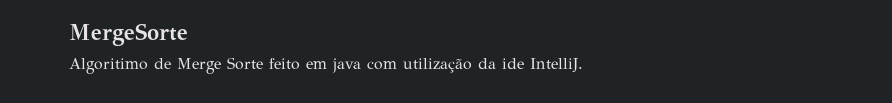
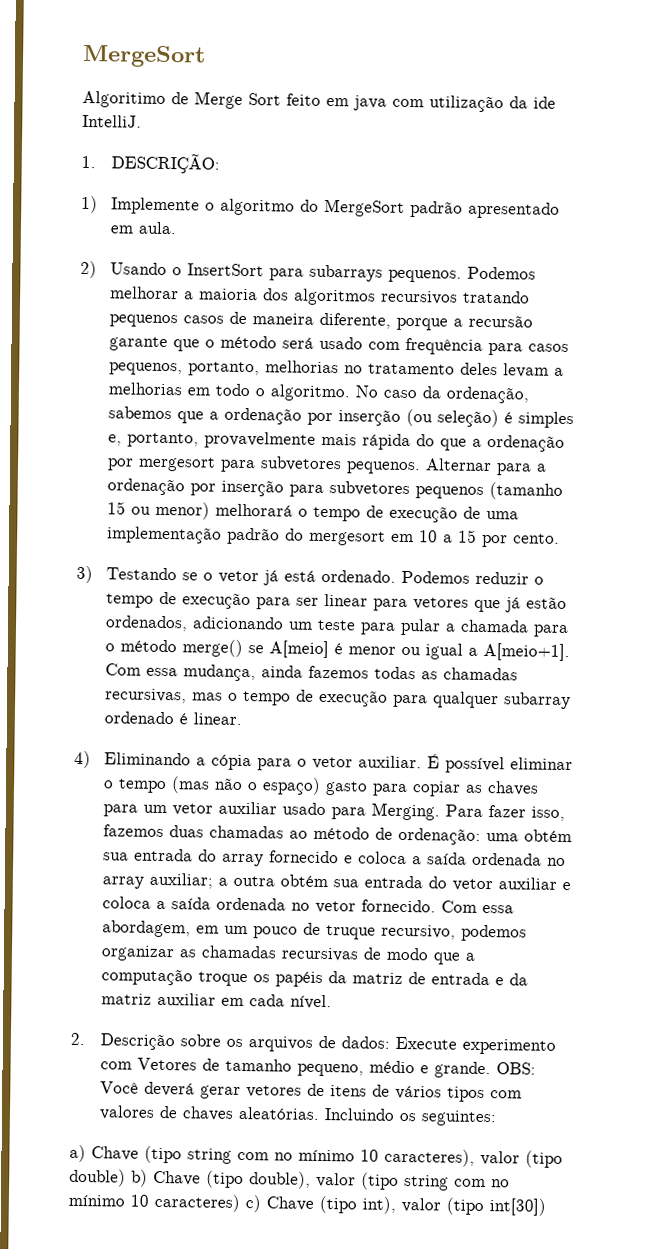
[69,23,188,46] MergeSorte -> [82,44,206,68] MergeSort
[227,57,263,70] Sorte -> [248,93,281,106] Sort
(583, 65) none -> [81,152,220,174] [81,195,560,219] [109,221,177,235] [80,260,536,283] [109,286,530,306] [108,311,533,331] [108,335,569,356] [108,360,564,378] [107,382,530,404] [107,406,574,429] [107,431,565,452] [106,456,547,476] [106,478,563,500] [106,501,519,523] [106,526,560,548] [76,565,544,586] [105,591,567,613] [104,615,569,638] [104,639,570,662] [104,663,518,682] [104,688,571,710] [103,711,242,725] [74,750,573,774] [103,776,539,797] [102,801,565,821] [102,824,572,845] [102,848,566,867] [101,872,571,892] [101,896,514,914] [101,920,527,942] [100,945,475,965] [100,968,528,987] [100,992,332,1010] [70,1032,556,1055] [99,1057,536,1079] [99,1081,522,1103] [98,1105,497,1127] [69,1144,563,1168] [69,1168,510,1191] [68,1193,546,1216] // 1. DESCRIÇÃO: // 1) Implemente o algoritmo do MergeSort padrão apresentado em aula. // 2) Usando o InsertSort para subarrays pequenos. Podemos melhorar a maioria dos algoritmos recursivos tratando pequenos casos de maneira diferente, porque a recursão garante que o método será usado com frequência para casos pequenos, portanto, melhorias no tratamento deles levam a melhorias em todo o algoritmo. No caso da ordenação, sabemos que a ordenação por inserção (ou seleção) é simples e, portanto, provavelmente mais rápida do que a ordenação por mergesort para subvetores pequenos. Alternar para a ordenação por inserção para subvetores pequenos (tamanho 15 ou menor) melhorará o tempo de execução de uma implementação padrão do mergesort em 10 a 15 por cento. // 3) Testando se o vetor já está ordenado. Podemos reduzir o tempo de execução para ser linear para vetores que já estão ordenados, adicionando um teste para pular a chamada para o método merge() se A[meio] é menor ou igual a A[meio+1]. Com essa mudança, ainda fazemos todas as chamadas recursivas, mas o tempo de execução para qualquer subarray ordenado é linear. // 4) Eliminando a cópia para o vetor auxiliar. É possível eliminar o tempo (mas não o espaço) gasto para copiar as chaves para um vetor auxiliar usado para Merging. Para fazer isso, fazemos duas chamadas ao método de ordenação: uma obtém sua entrada do array fornecido e coloca a saída ordenada no array auxiliar; a outra obtém sua entrada do vetor auxiliar e coloca a saída ordenada no vetor fornecido. Com essa abordagem, em um pouco de truque recursivo, podemos organizar as chamadas recursivas de modo que a computação troque os papéis da matriz de entrada e da matriz auxiliar em cada nível. // 2. Descrição sobre os arquivos de dados: Execute experimento com Vetores de tamanho pequeno, médio e grande. OBS: Você deverá gerar vetores de itens de vários tipos com valores de chaves aleatórias. Incluindo os seguintes: // a) Chave (tipo string com no mínimo 10 caracteres), valor (tipo double) b) Chave (tipo double), valor (tipo string com no mínimo 10 caracteres) c) Chave (tipo int), valor (tipo int[30])

